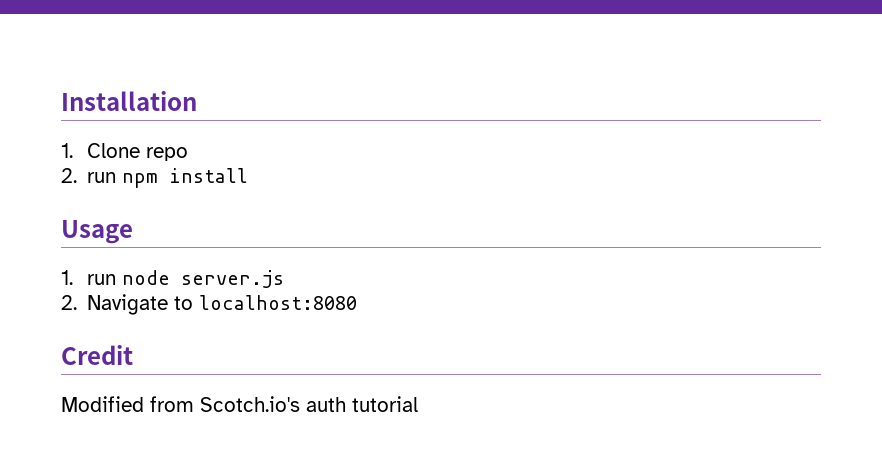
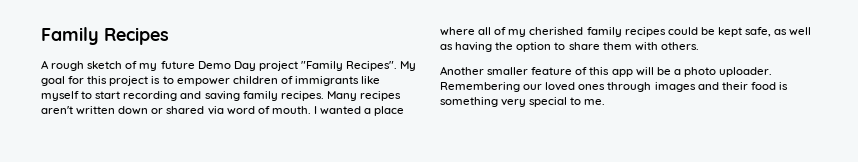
[61,91,197,111] [61,143,188,161] [61,168,249,188] [61,220,133,244] [61,270,284,288] [61,294,358,315] [61,345,133,365] [61,396,418,412] Installation // 1. Clone repo // 2. run npm install // Usage // 1. run node server.js // 2. Navigate to localhost:8080 // Credit // Modified from Scotch.io's auth tutorial -> [41,27,169,45] [41,60,417,71] [41,76,381,86] [41,91,401,101] [41,106,405,116] [440,27,812,37] [440,42,699,52] [440,66,773,77] [440,82,788,92] [440,97,606,107] Family Recipes // A rough sketch of my future Demo Day project "Family Recipes". My goal for this project is to empower children of immigrants like myself to start recording and saving family recipes. Many recipes aren't written down or shared via word of mouth. I wanted a place where all of my cherished family recipes could be kept safe, as well as having the option to share them with others. // Another smaller feature of this app will be a photo uploader. Remembering our loved ones through images and their food is something very special to me.

